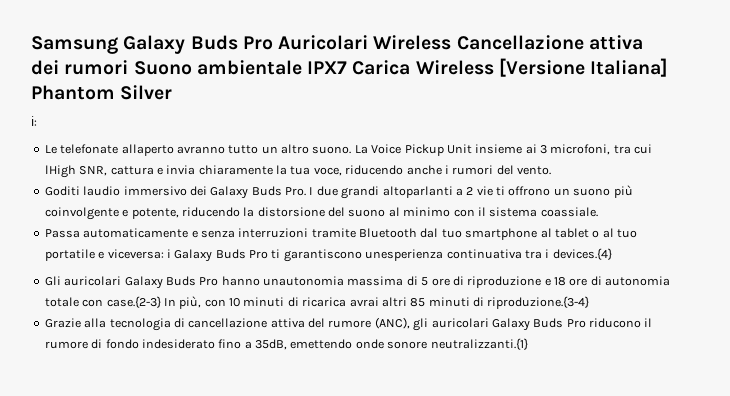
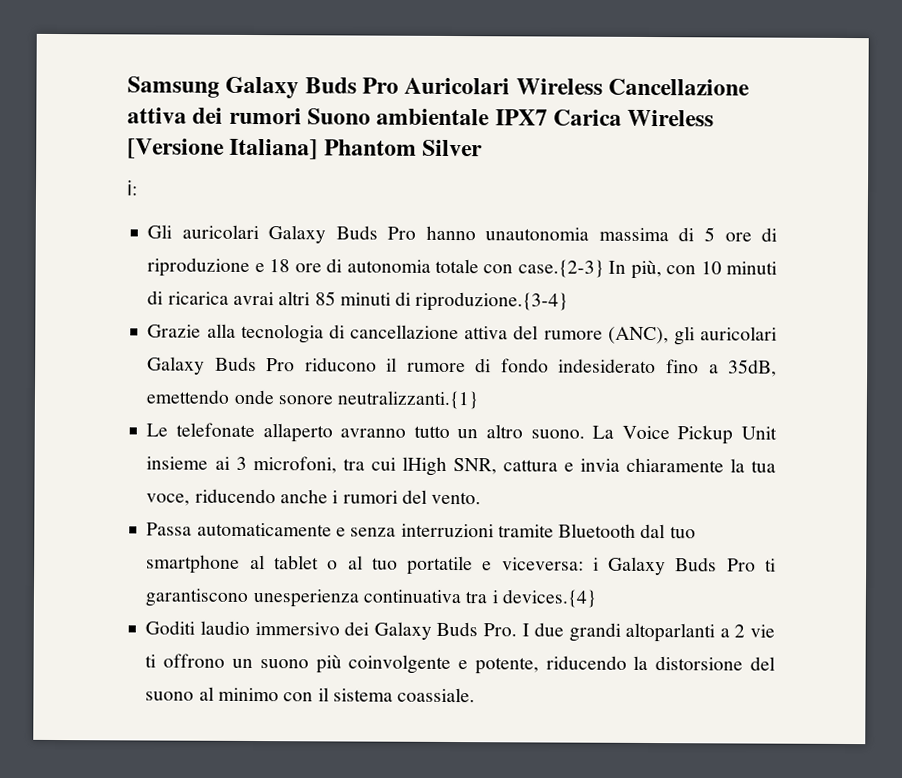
[44,144,653,156] [44,165,551,178] [44,185,633,199] [44,207,598,220] [44,228,637,240] [44,248,612,262] // Le telefonate allaperto avranno tutto un altro suono. La Voice Pickup Unit insieme ai 3 microfoni, tra cui lHigh SNR, cattura e invia chiaramente la tua voce, riducendo anche i rumori del vento. // Goditi laudio immersivo dei Galaxy Buds Pro. I due grandi altoparlanti a 2 vie ti offrono un suono più coinvolgente e potente, riducendo la distorsione del suono al minimo con il sistema coassiale. // Passa automaticamente e senza interruzioni tramite Bluetooth dal tuo smartphone al tablet o al tuo portatile e viceversa: i Galaxy Buds Pro ti garantiscono unesperienza continuativa tra i devices.{4} -> (138, 188) none
(528, 344) none -> [146,422,778,445] [146,455,776,476] [146,488,482,506] [146,522,696,539] [146,554,777,576] [145,588,596,608] [145,620,775,643] [145,653,775,675] [145,686,476,703] // Le telefonate allaperto avranno tutto un altro suono. La Voice Pickup Unit insieme ai 3 microfoni, tra cui lHigh SNR, cattura e invia chiaramente la tua voce, riducendo anche i rumori del vento. // Passa automaticamente e senza interruzioni tramite Bluetooth dal tuo smartphone al tablet o al tuo portatile e viceversa: i Galaxy Buds Pro ti garantiscono unesperienza continuativa tra i devices.{4} // Goditi laudio immersivo dei Galaxy Buds Pro. I due grandi altoparlanti a 2 vie ti offrono un suono più coinvolgente e potente, riducendo la distorsione del suono al minimo con il sistema coassiale.

